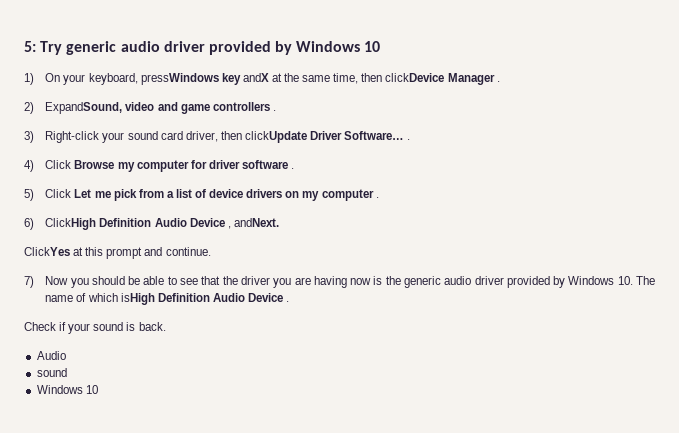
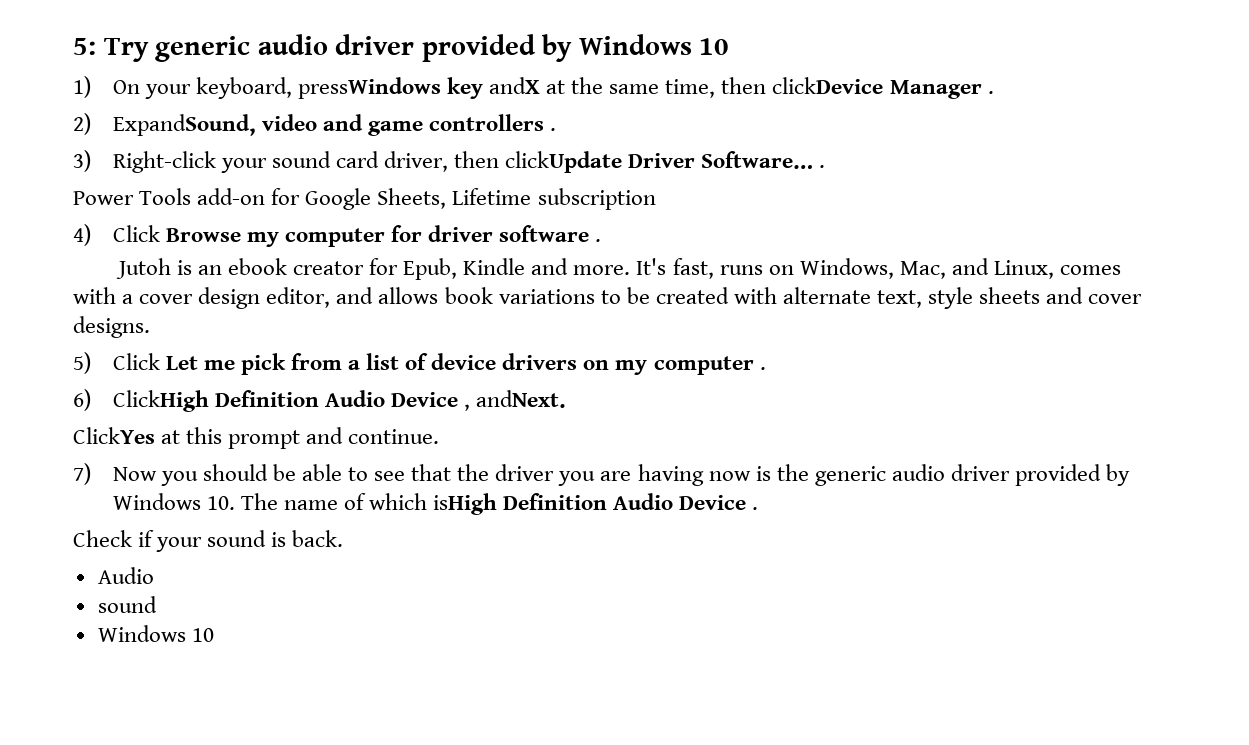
(411, 139) none -> [73,188,656,210] // Power Tools add-on for Google Sheets, Lifetime subscription
(295, 168) none -> [115,258,1122,280] [73,287,1143,309] [73,316,150,338] // Jutoh is an ebook creator for Epub, Kindle and more. It's fast, runs on Windows, Mac, and Linux, comes with a cover design editor, and allows book variations to be created with alternate text, style sheets and cover designs.

